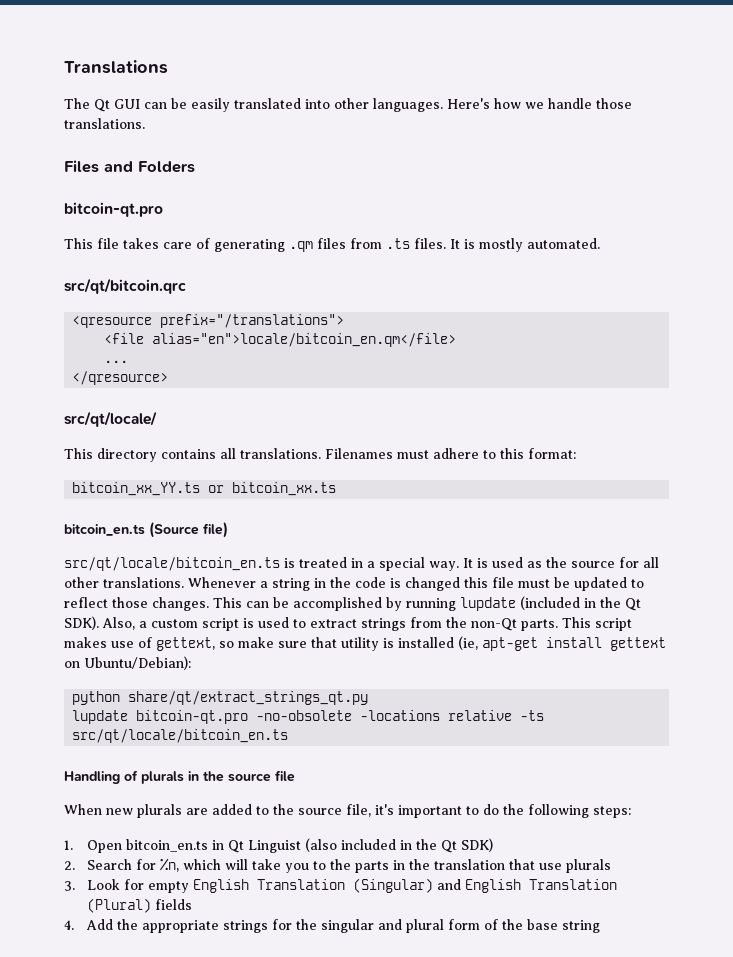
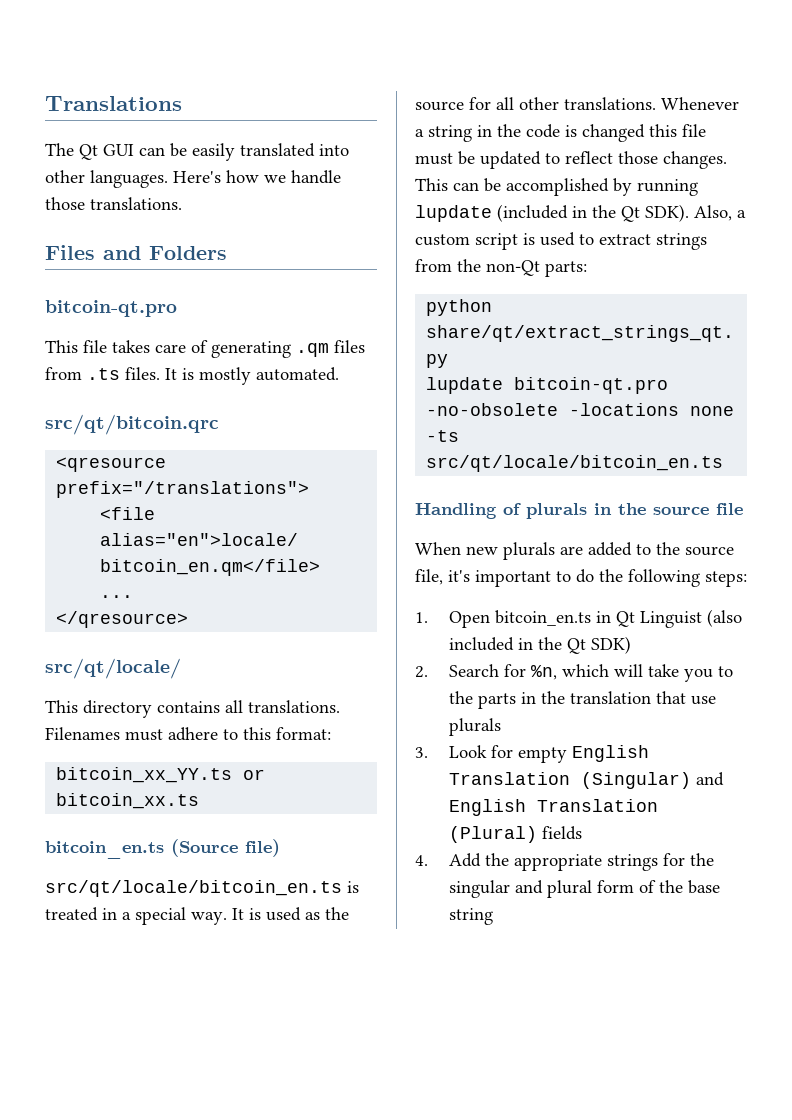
[521,617,632,631] [64,636,666,651] [64,656,191,670] parts. This script makes use of gettext, so make sure that utility is installed (ie, apt-get install gettext on Ubuntu/Debian): -> [545,261,587,277] parts:
[360,710,513,721] -locations relative -> [569,403,735,416] -locations none

